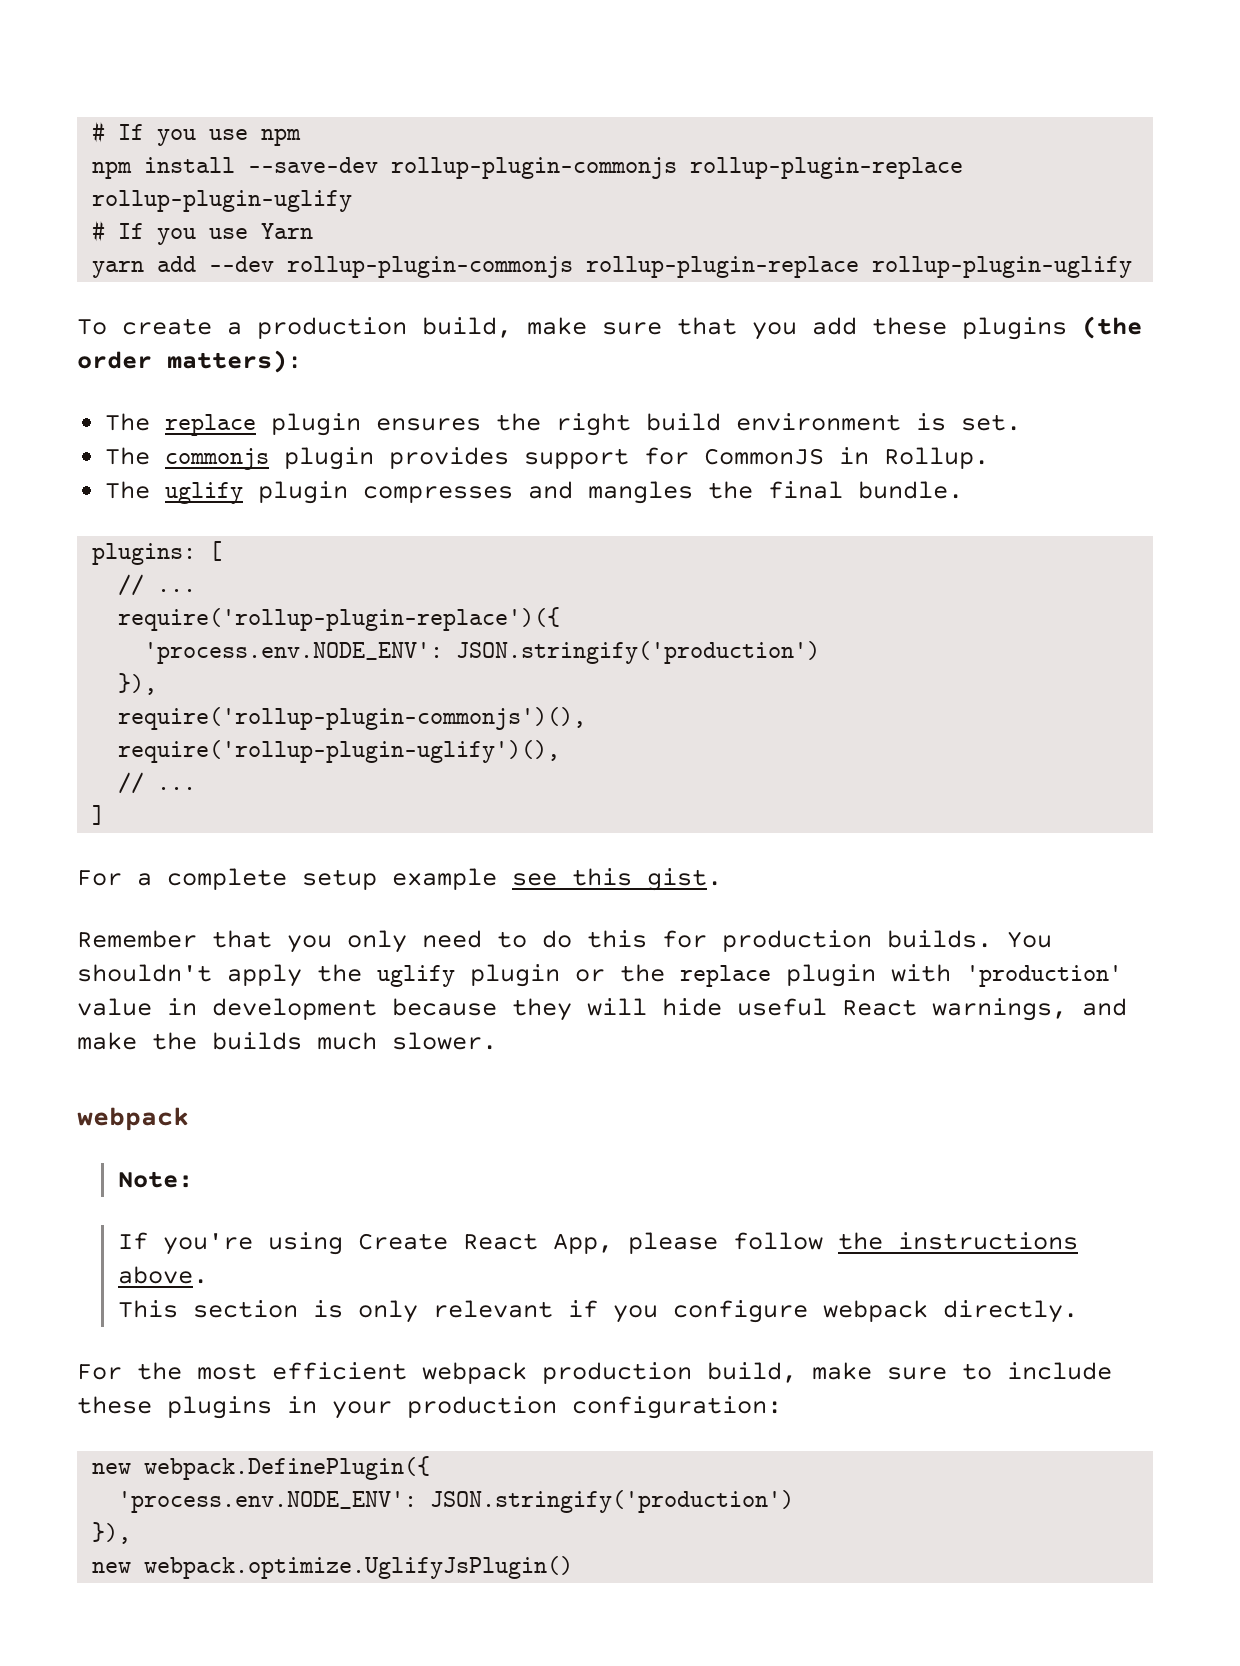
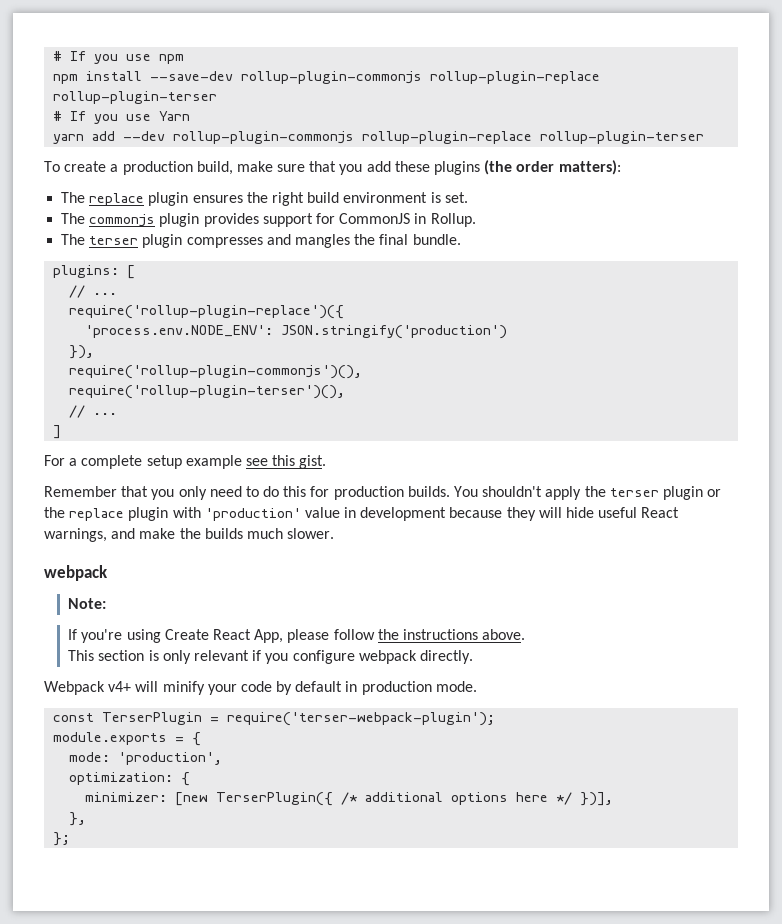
[92,190,353,212] rollup-plugin-uglify -> [53,91,218,104] rollup-plugin-terser
[872,256,1133,278] rollup-plugin-uglify -> [540,131,705,144] rollup-plugin-terser
[165,482,244,504] uglify -> [89,236,139,245] terser
[118,740,561,763] require('rollup-plugin-uglify')(), -> [69,385,346,399] require('rollup-plugin-terser')(),
[377,965,455,987] uglify -> [609,488,659,497] terser
[77,1362,1112,1384] [77,1396,782,1419] [92,1456,431,1480] [118,1490,795,1513] [92,1522,132,1544] [92,1556,574,1579] For the most efficient webpack production build, make sure to include these plugins in your production configuration: // new webpack.DefinePlugin({ // 'process.env.NODE_ENV': JSON.stringify('production') // }), // new webpack.optimize.UglifyJsPlugin() -> [44,681,477,695] [53,712,496,726] [53,732,202,746] [69,752,223,765] [69,772,191,786] [85,792,614,806] [69,812,87,826] [53,832,71,846] Webpack v4+ will minify your code by default in production mode. // const TerserPlugin = require('terser-webpack-plugin'); // module.exports = { // mode: 'production', // optimization: { // minimizer: [new TerserPlugin({ /* additional options here */ })], // }, // };

